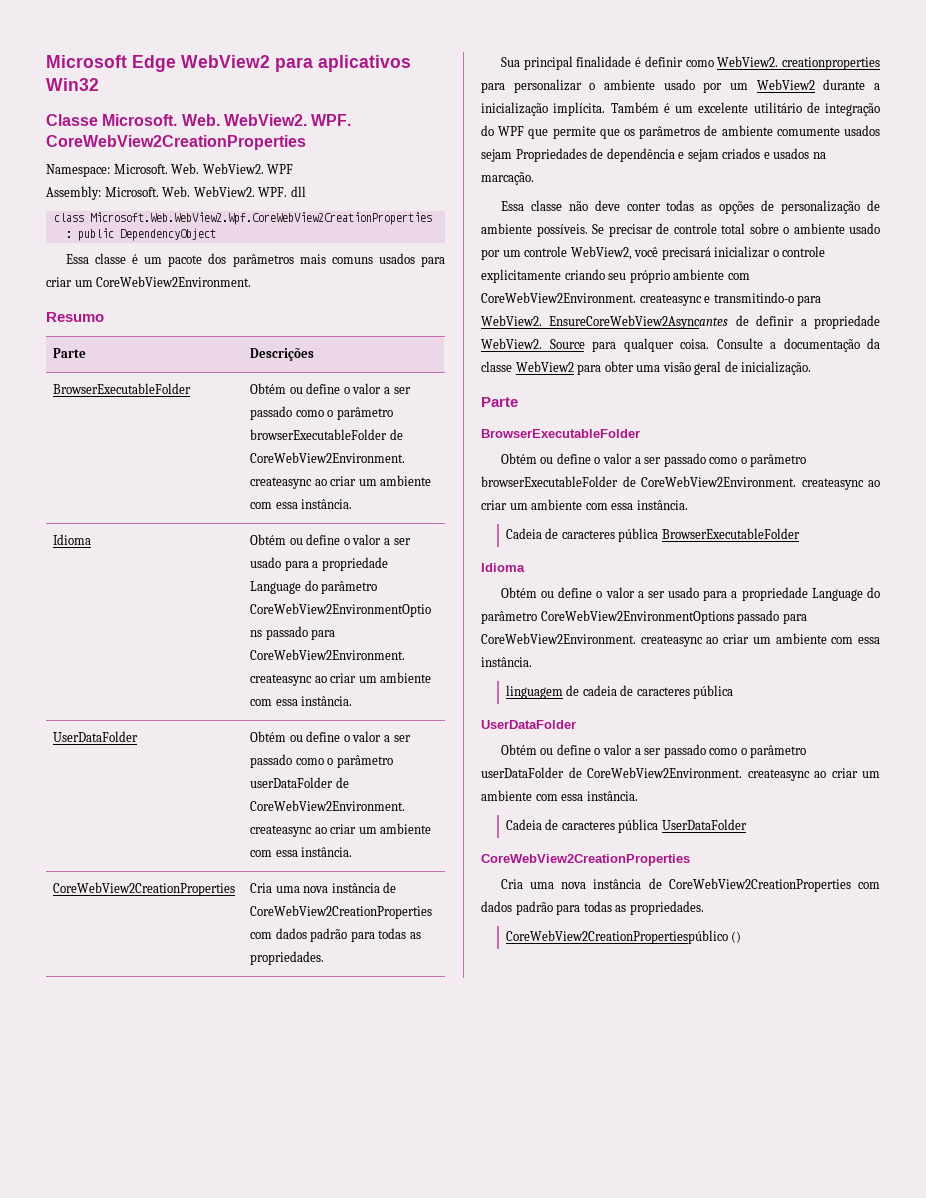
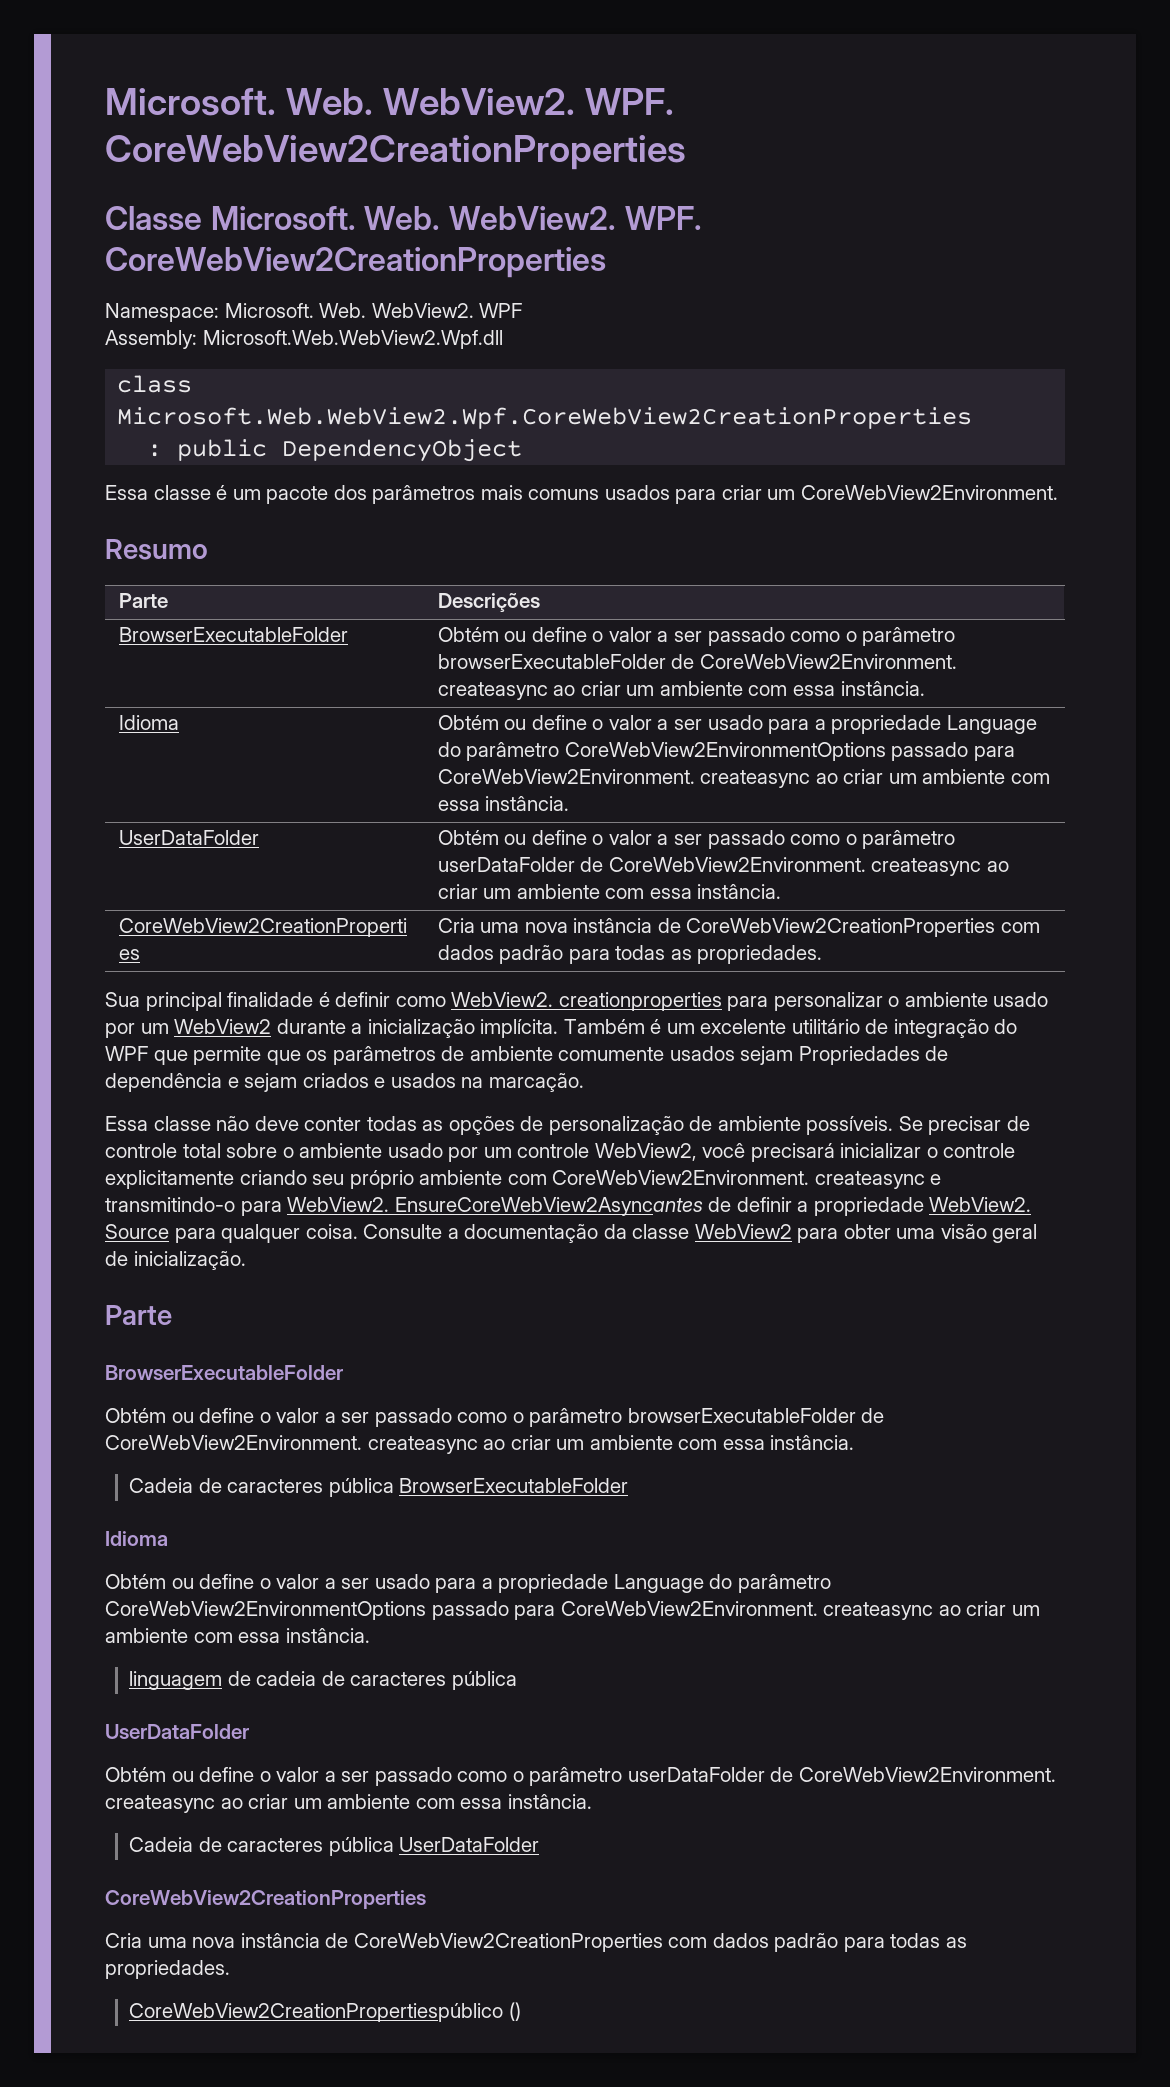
[46,55,411,72] [46,78,99,91] Microsoft Edge WebView2 para aplicativos Win32 -> [105,88,674,116] [105,135,686,170] Microsoft. Web. WebView2. WPF. CoreWebView2CreationProperties
[104,186,306,197] Microsoft. Web. WebView2. WPF. dll -> [202,330,503,349] Microsoft.Web.WebView2.Wpf.dll

